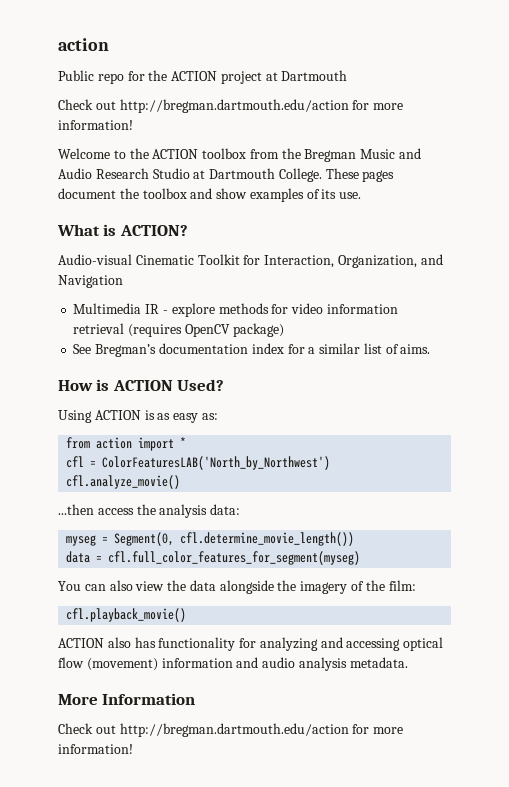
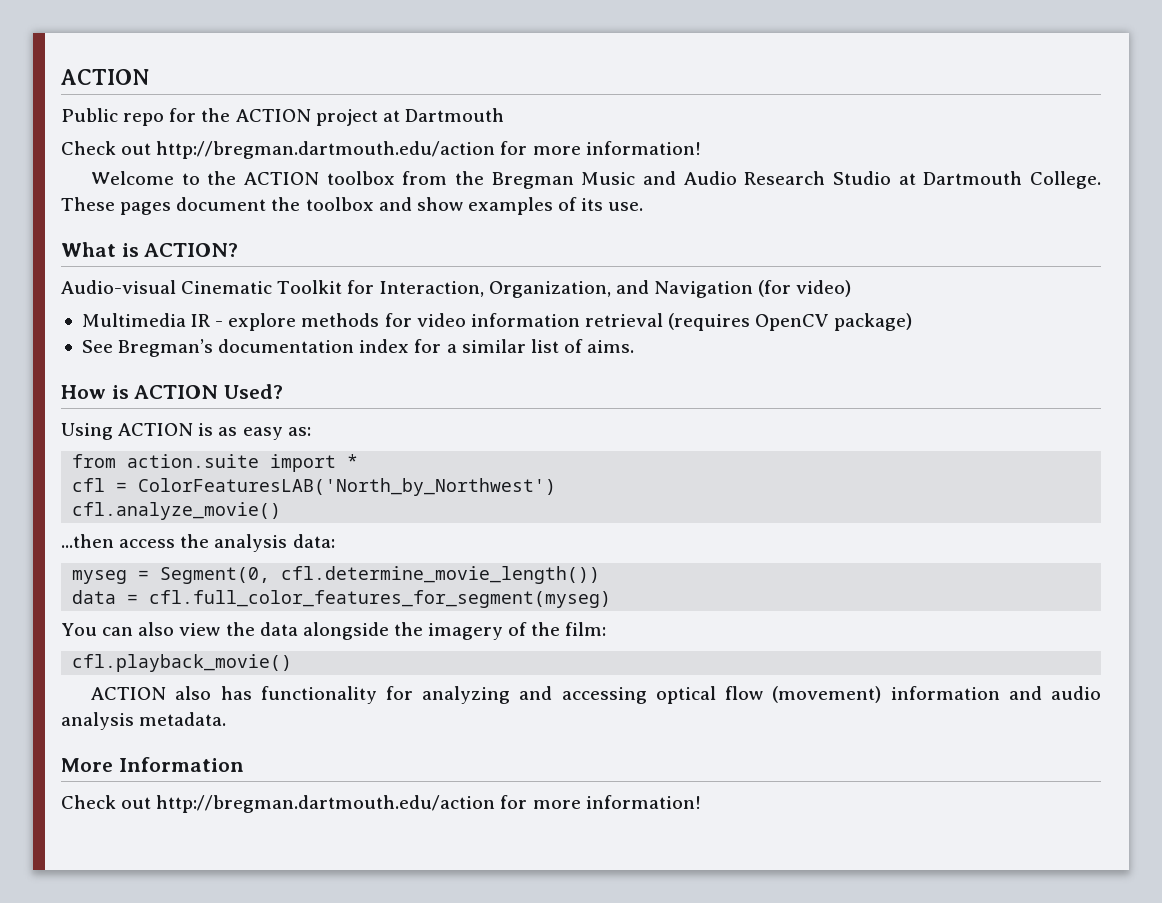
[58,38,109,51] action -> [61,69,149,85] ACTION
(123, 281) none -> [758,280,852,297] (for video)
[96,437,133,449] action -> [127,454,260,468] action.suite

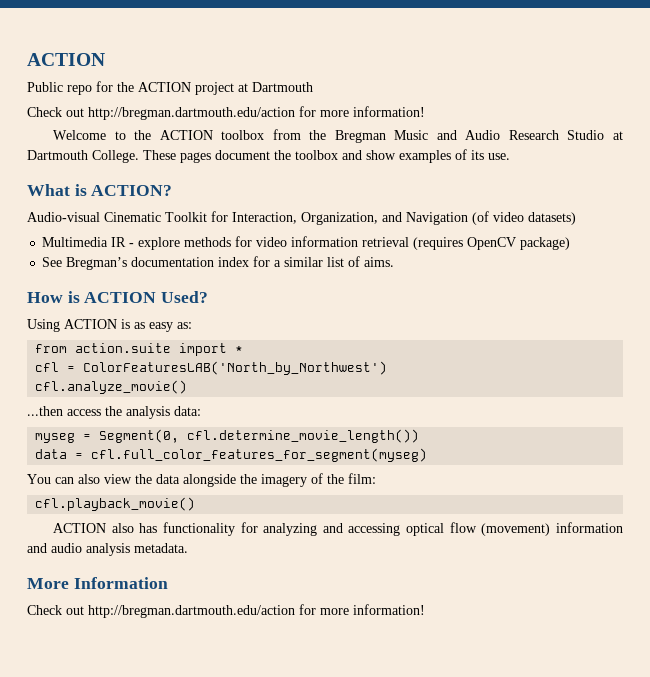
[758,280,852,297] (for video) -> [472,211,576,225] (of video datasets)

